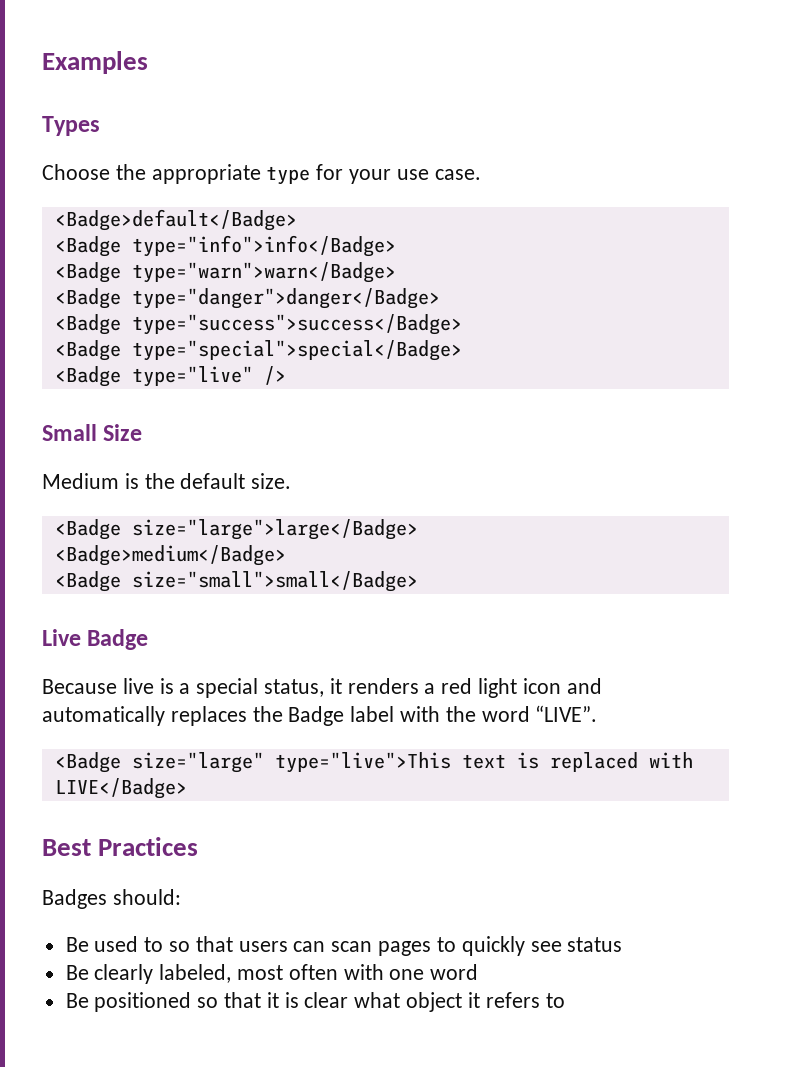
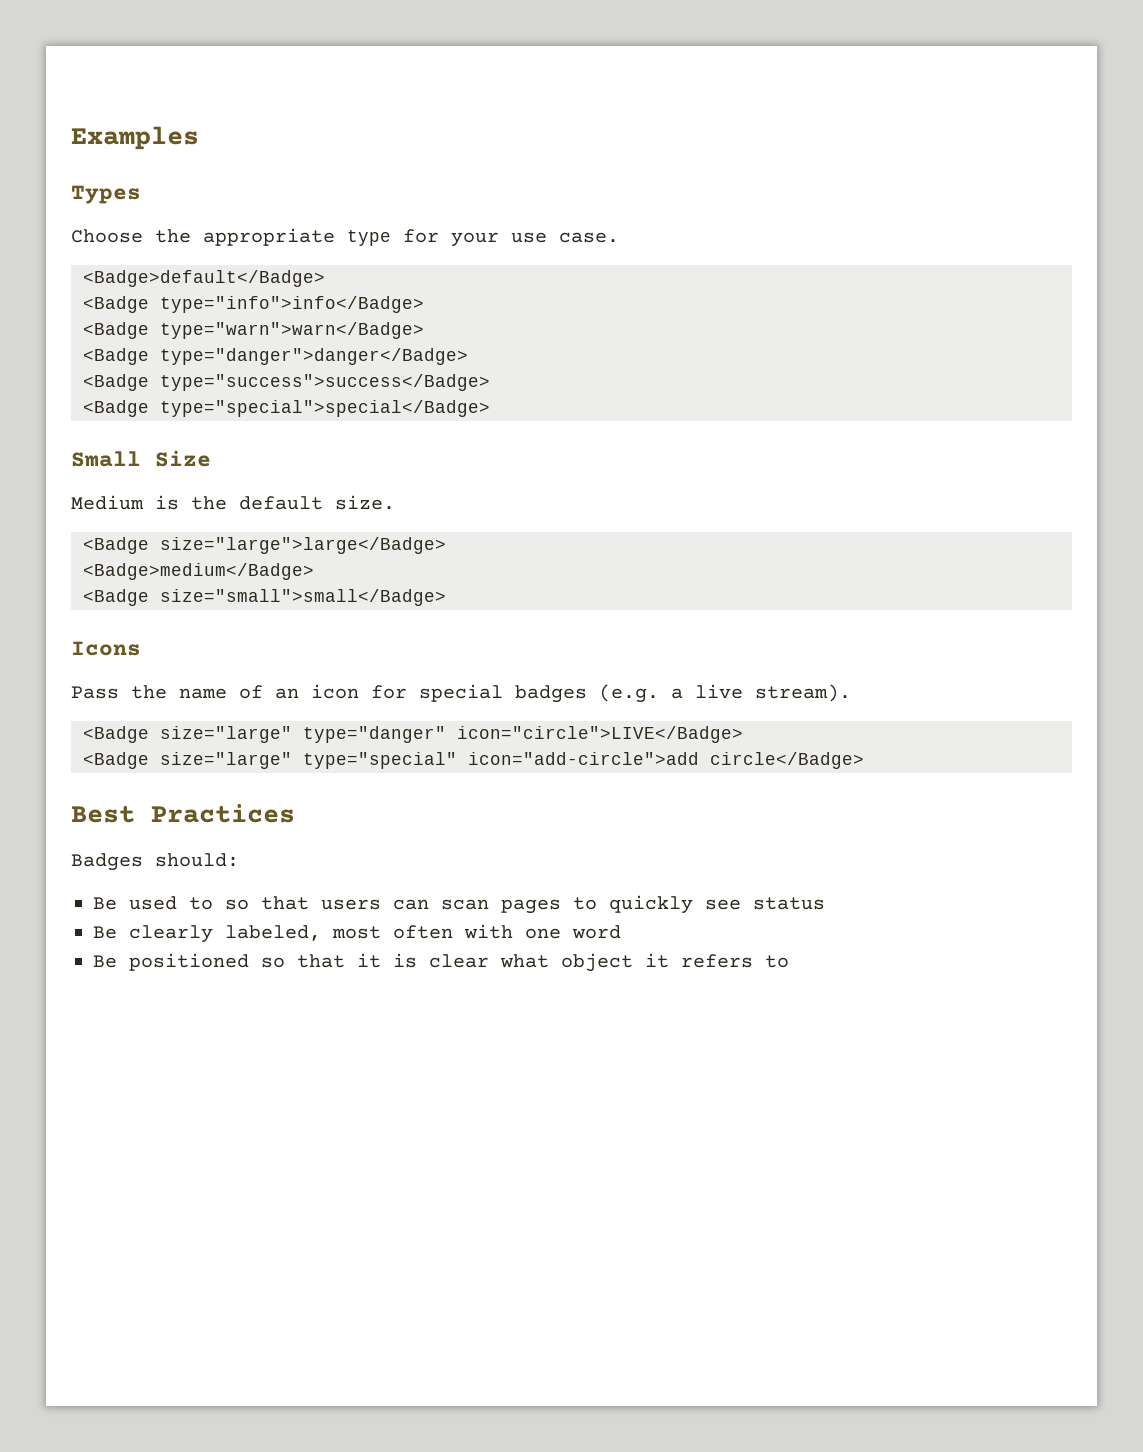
[54,366,286,387] // <Badge type="live" /> -> (490, 408) none
[42,629,149,650] [42,678,602,698] [42,705,598,726] [54,752,693,773] [54,778,187,799] Live Badge // Because live is a special status, it renders a red light icon and automatically replaces the Badge label with the word “LIVE”. // <Badge size="large" type="live">This text is replaced with LIVE</Badge> -> [71,641,141,656] [71,684,851,703] [83,726,743,743] [83,752,864,769] Icons // Pass the name of an icon for special badges (e.g. a live stream). // <Badge size="large" type="danger" icon="circle">LIVE</Badge> // <Badge size="large" type="special" icon="add-circle">add circle</Badge>

